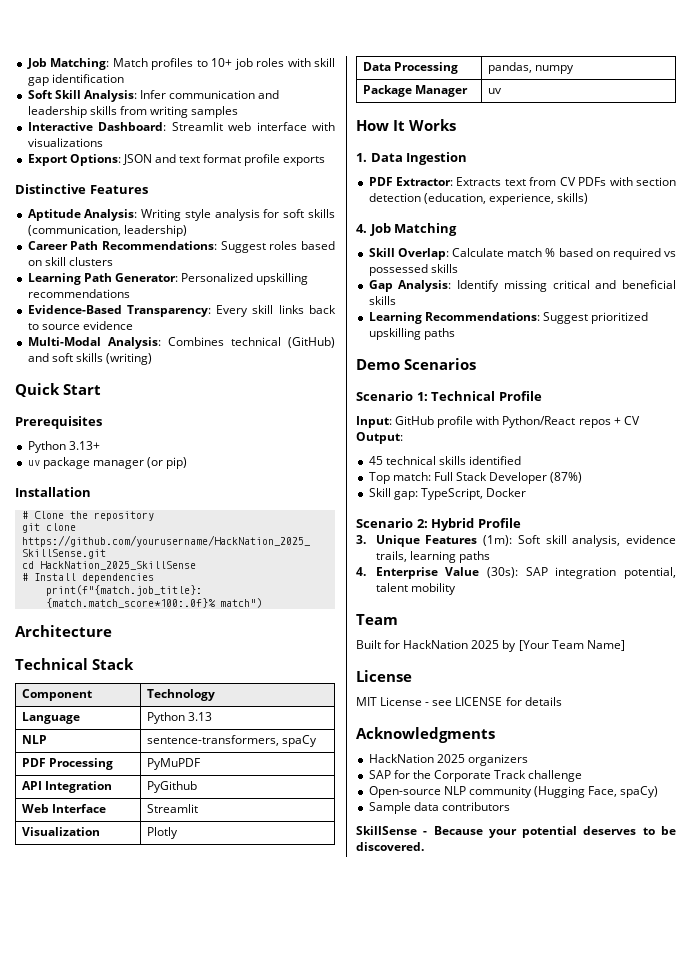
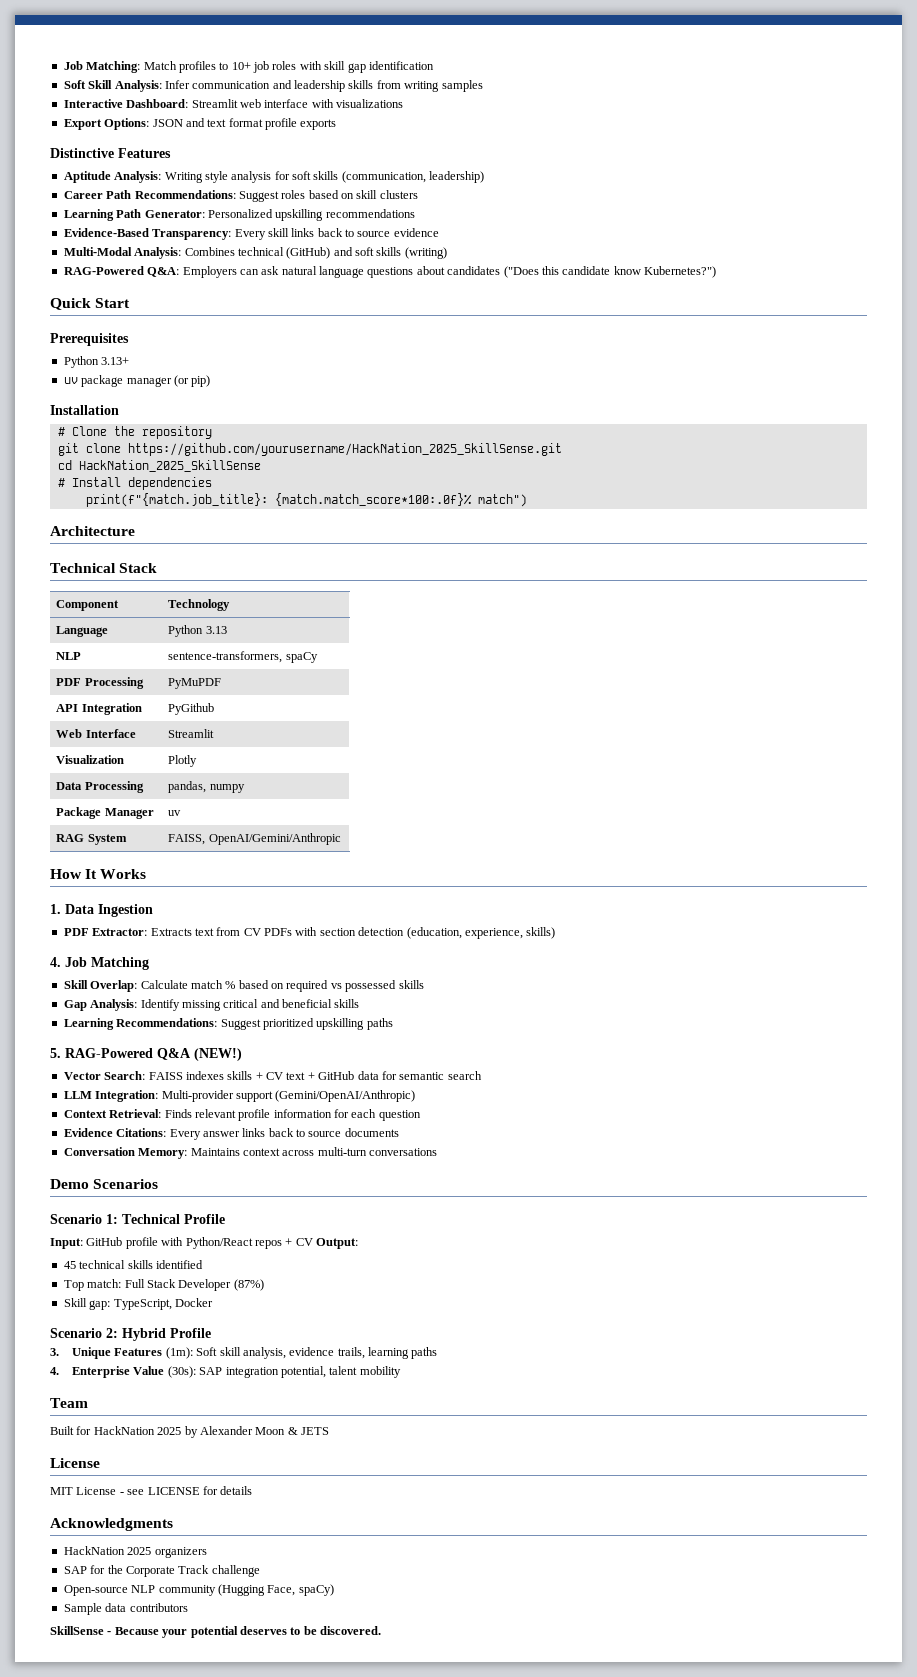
(152, 359) none -> [63,266,716,278] // RAG-Powered Q&A: Employers can ask natural language questions about candidates ("Does this candidate know Kubernetes?")
(502, 91) none -> [56,834,127,845] [168,833,341,845] // RAG System | FAISS, OpenAI/Gemini/Anthropic
(455, 334) none -> [50,1048,242,1061] [63,1071,482,1080] [63,1090,416,1102] [63,1109,421,1121] [63,1128,399,1140] [63,1147,437,1159] // 5. RAG-Powered Q&A (NEW!) // Vector Search: FAISS indexes skills + CV text + GitHub data for semantic search // LLM Integration: Multi-provider support (Gemini/OpenAI/Anthropic) // Context Retrieval: Finds relevant profile information for each question // Evidence Citations: Every answer links back to source documents // Conversation Memory: Maintains context across multi-turn conversations
[518,640,625,651] [Your Team Name] -> [199,1426,329,1435] Alexander Moon & JETS

